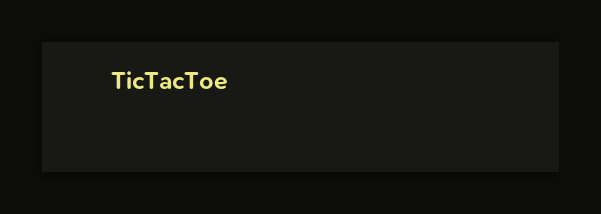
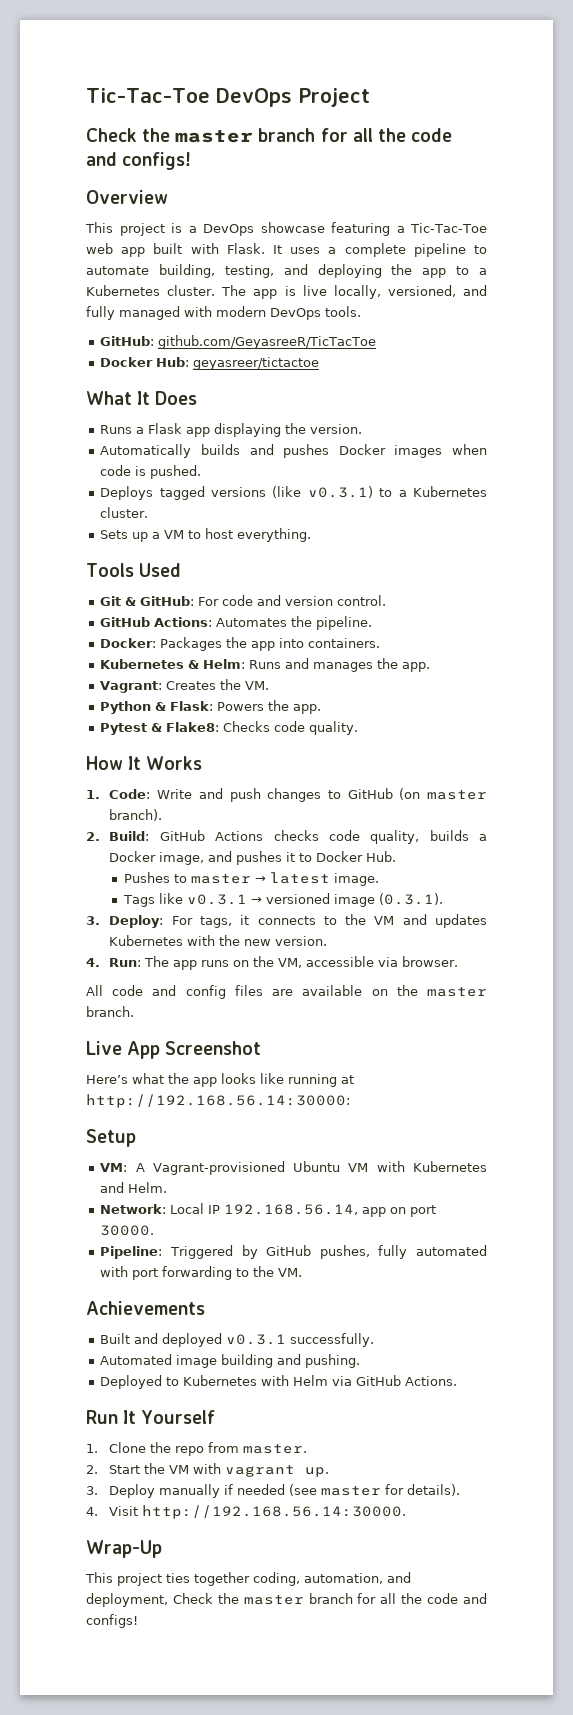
[111,71,228,90] TicTacToe -> [86,88,370,107] [86,128,452,143] [86,152,192,170] [86,190,168,204] [85,222,488,236] [86,243,487,257] [86,264,487,278] [86,285,487,299] [86,306,361,320] [100,335,377,349] [100,357,320,370] [86,391,198,405] [100,423,363,437] [100,444,487,458] [100,465,202,479] [100,486,487,500] [100,507,149,518] [100,528,312,542] [86,563,182,577] [100,595,387,606] [100,616,373,630] [100,637,381,651] [100,658,431,672] [100,679,270,693] [100,700,322,714] [100,721,359,735] [86,756,203,770] [86,788,487,802] [109,809,163,821] [86,830,488,844] [109,851,397,865] [123,872,379,886] [122,893,443,907] [86,914,487,928] [109,935,328,946] [86,956,459,970] [86,985,488,999] [86,1006,134,1017] [86,1041,262,1059] [86,1073,354,1087] [86,1094,350,1108] [86,1129,136,1147] [100,1161,487,1175] [100,1182,168,1193] [100,1203,437,1217] [100,1225,155,1236] [100,1245,487,1259] [100,1266,303,1280] [86,1301,205,1315] [100,1333,375,1347] [100,1354,361,1368] [100,1375,458,1389] [86,1410,216,1424] [86,1442,308,1456] [86,1463,330,1477] [86,1484,461,1498] [86,1505,407,1519] [86,1540,162,1558] [85,1572,411,1586] [86,1593,488,1607] [86,1614,138,1628] Tic-Tac-Toe DevOps Project // Check the master branch for all the code and configs! // Overview // This project is a DevOps showcase featuring a Tic-Tac-Toe web app built with Flask. It uses a complete pipeline to automate building, testing, and deploying the app to a Kubernetes cluster. The app is live locally, versioned, and fully managed with modern DevOps tools. // GitHub: github.com/GeyasreeR/TicTacToe // Docker Hub: geyasreer/tictactoe // What It Does // Runs a Flask app displaying the version. // Automatically builds and pushes Docker images when code is pushed. // Deploys tagged versions (like v0.3.1) to a Kubernetes cluster. // Sets up a VM to host everything. // Tools Used // Git & GitHub: For code and version control. // GitHub Actions: Automates the pipeline. // Docker: Packages the app into containers. // Kubernetes & Helm: Runs and manages the app. // Vagrant: Creates the VM. // Python & Flask: Powers the app. // Pytest & Flake8: Checks code quality. // How It Works // 1. Code: Write and push changes to GitHub (on master branch). // 2. Build: GitHub Actions checks code quality, builds a Docker image, and pushes it to Docker Hub. // Pushes to master → latest image. // Tags like v0.3.1 → versioned image (0.3.1). // 3. Deploy: For tags, it connects to the VM and updates Kubernetes with the new version. // 4. Run: The app runs on the VM, accessible via browser. // All code and config files are available on the master branch. // Live App Screenshot // Here’s what the app looks like running at http://192.168.56.14:30000: // Setup // VM: A Vagrant-provisioned Ubuntu VM with Kubernetes and Helm. // Network: Local IP 192.168.56.14, app on port 30000. // Pipeline: Triggered by GitHub pushes, fully automated with port forwarding to the VM. // Achievements // Built and deployed v0.3.1 successfully. // Automated image building and pushing. // Deployed to Kubernetes with Helm via GitHub Actions. // Run It Yourself // 1. Clone the repo from master. // 2. Start the VM with vagrant up. // 3. Deploy manually if needed (see master for details). // 4. Visit http://192.168.56.14:30000. // Wrap-Up // This project ties together coding, automation, and deployment, Check the master branch for all the code and configs!

